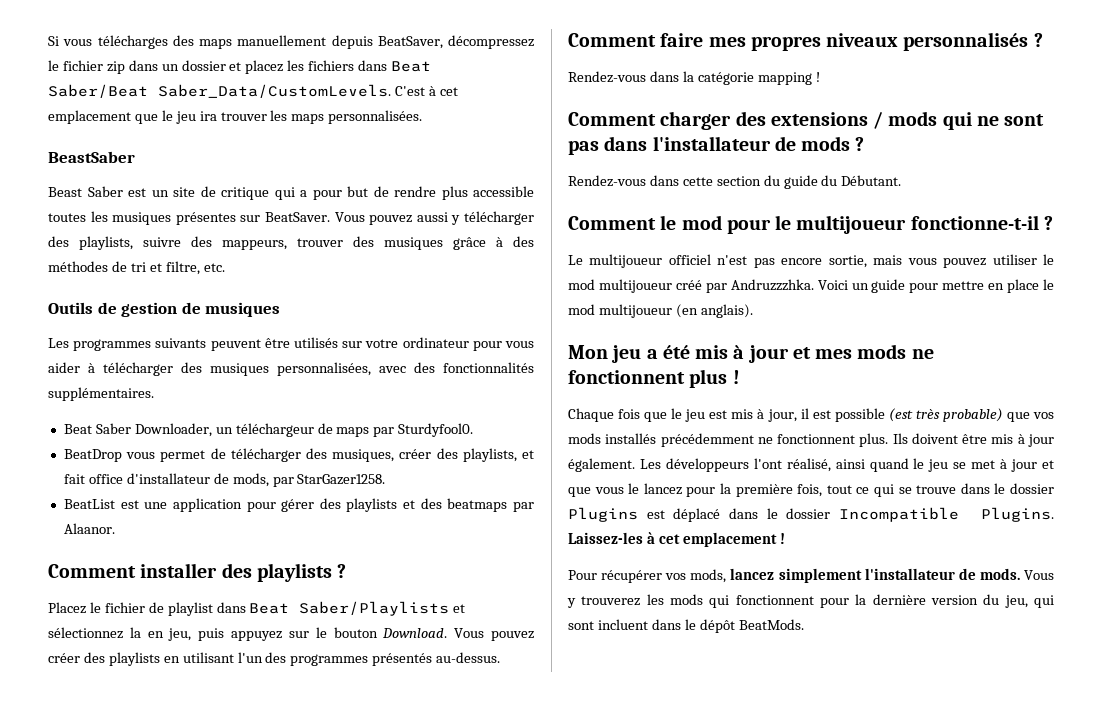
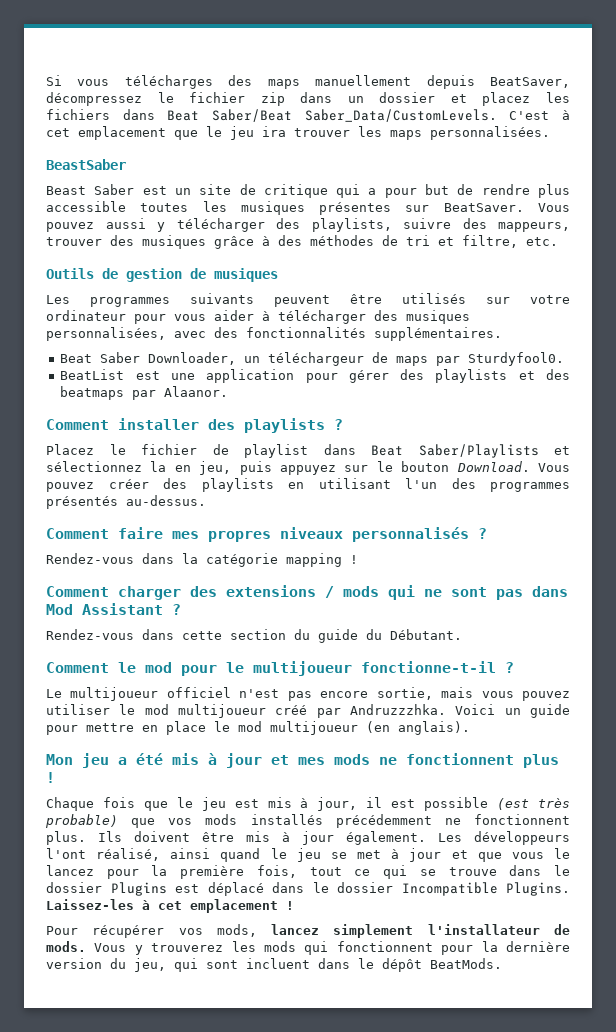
[63,448,534,462] [63,473,386,487] // BeatDrop vous permet de télécharger des musiques, créer des playlists, et fait office d'installateur de mods, par StarGazer1258. -> (565, 359) none
[652,136,851,151] l'installateur de mods -> [46,603,163,615] Mod Assistant

